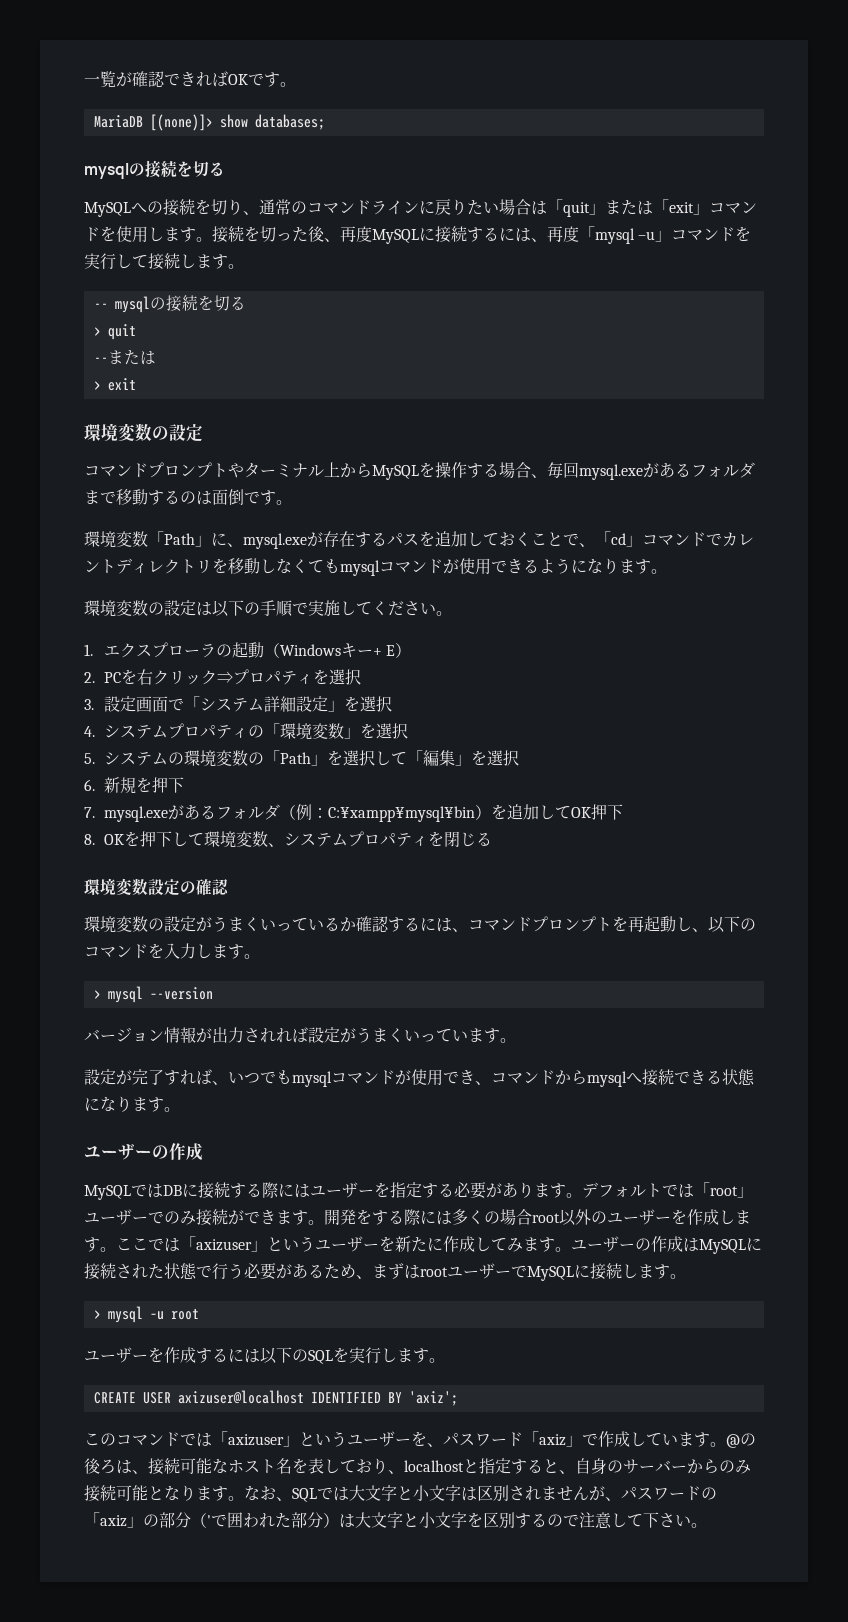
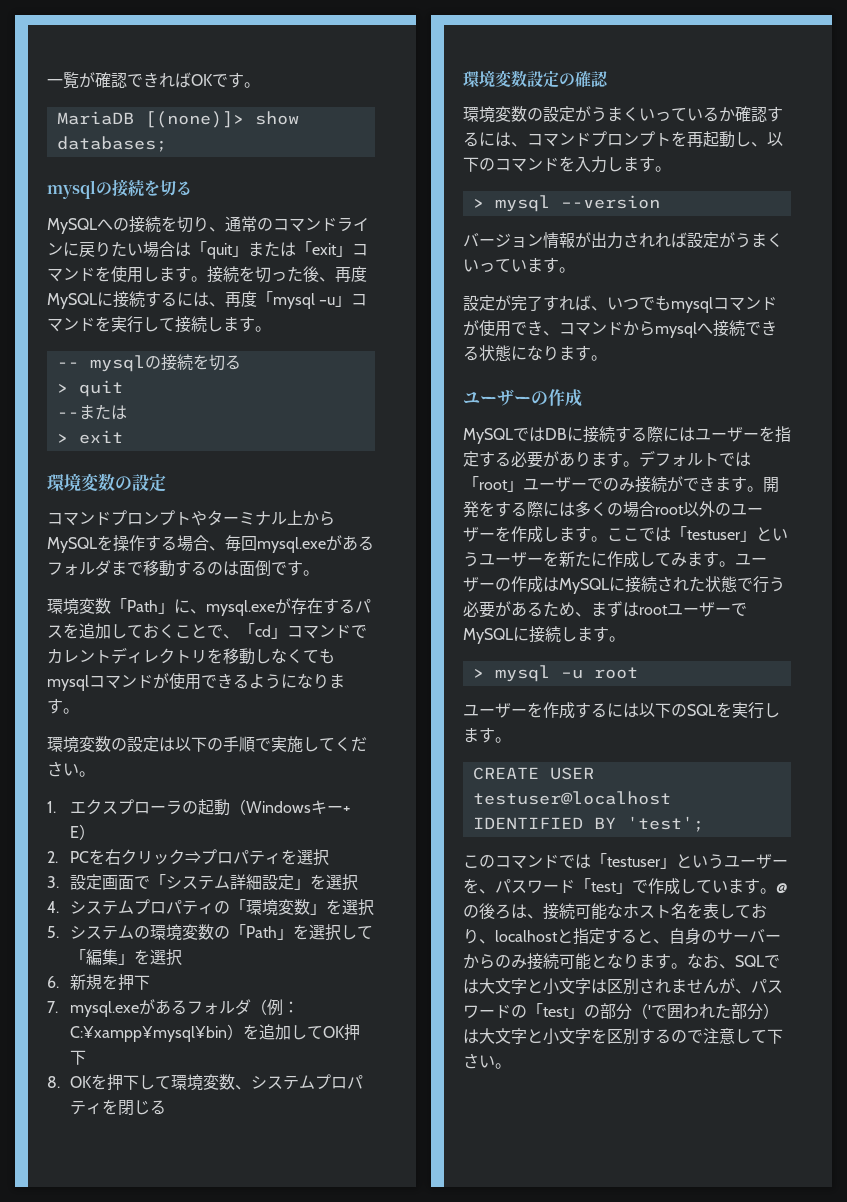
[196,1239,252,1251] axizuser -> [687,530,741,540] testuser
[177,1390,304,1404] axizuser@localhost -> [472,791,671,805] testuser@localhost
[408,1391,458,1406] 'axiz'; -> [626,816,704,832] 'test';
[228,1434,284,1446] axizuser -> [607,857,661,867] testuser
[539,1434,566,1446] axiz -> [591,882,617,892] test
[100,1515,127,1527] axiz -> [543,1007,569,1017] test

